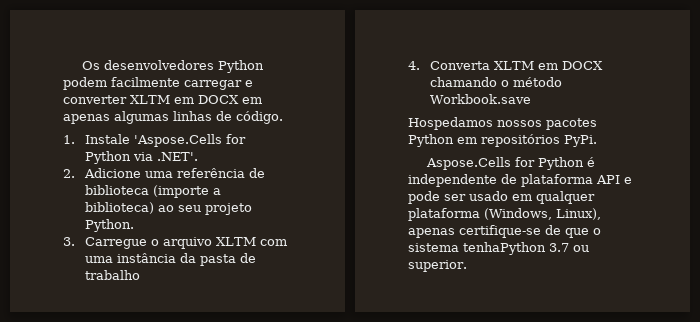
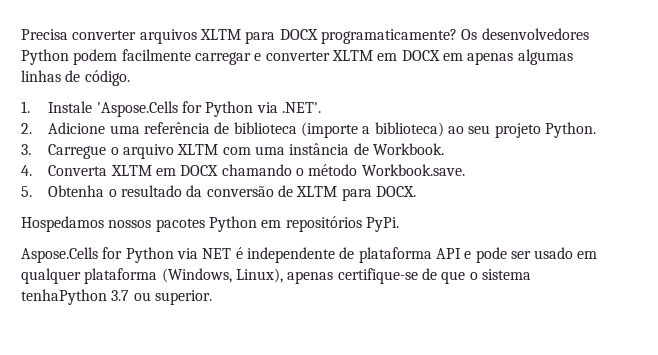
(81, 65) none -> [21,29,457,44] Precisa converter arquivos XLTM para DOCX programaticamente?
[179,253,256,266] [84,270,140,280] da pasta de trabalho -> [353,143,444,155] de Workbook.
[429,94,531,104] Workbook.save -> [361,164,465,176] [21,185,416,201] Workbook.save. // 5. Obtenha o resultado da conversão de XLTM para DOCX.
(584, 163) none -> [176,248,232,259] via NET

